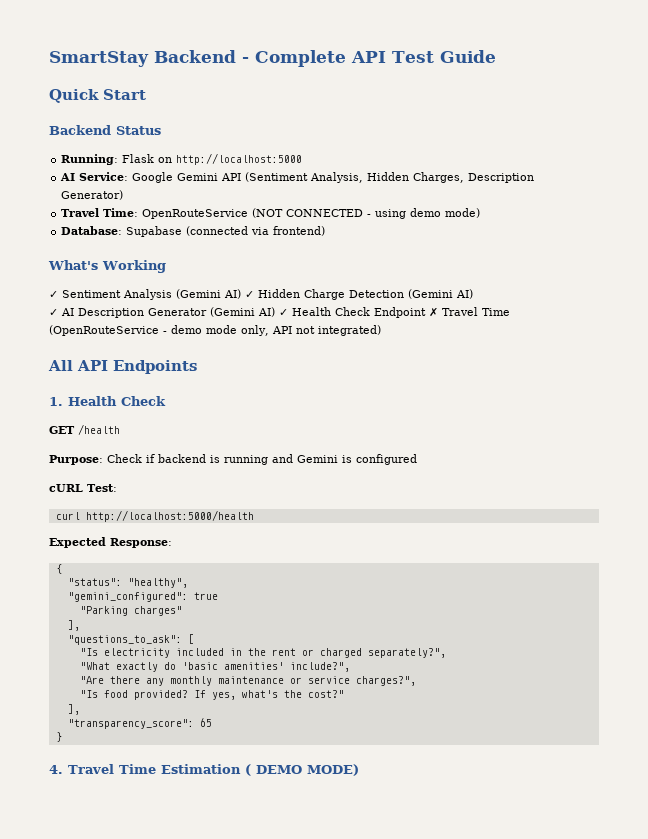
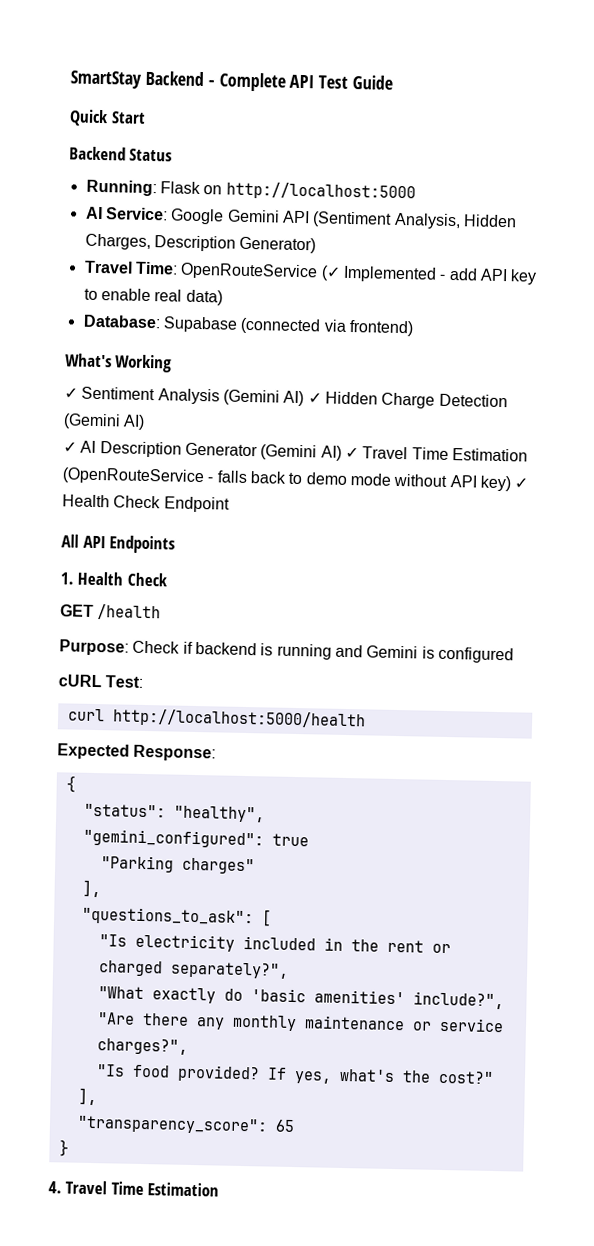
[252,208,481,219] (NOT CONNECTED - using demo mode) -> [320,265,538,285] [83,288,223,306] (✓ Implemented - add API key to enable real data)
[292,307,510,318] [49,325,381,336] Health Check Endpoint ✗ Travel Time (OpenRouteService - demo mode only, API not integrated) -> [362,446,528,462] [62,467,529,492] [62,494,230,513] Travel Time Estimation (OpenRouteService - falls back to demo mode without API key) ✓ Health Check Endpoint
[245,764,359,776] ( DEMO MODE) -> (220, 1189) none

